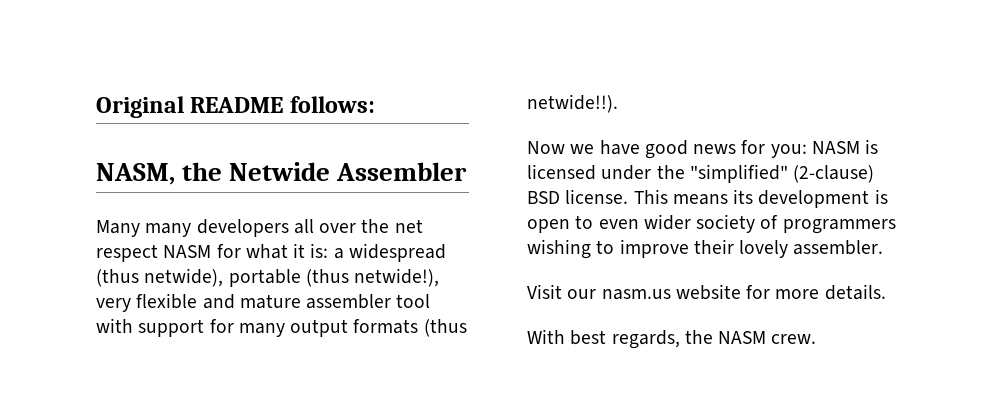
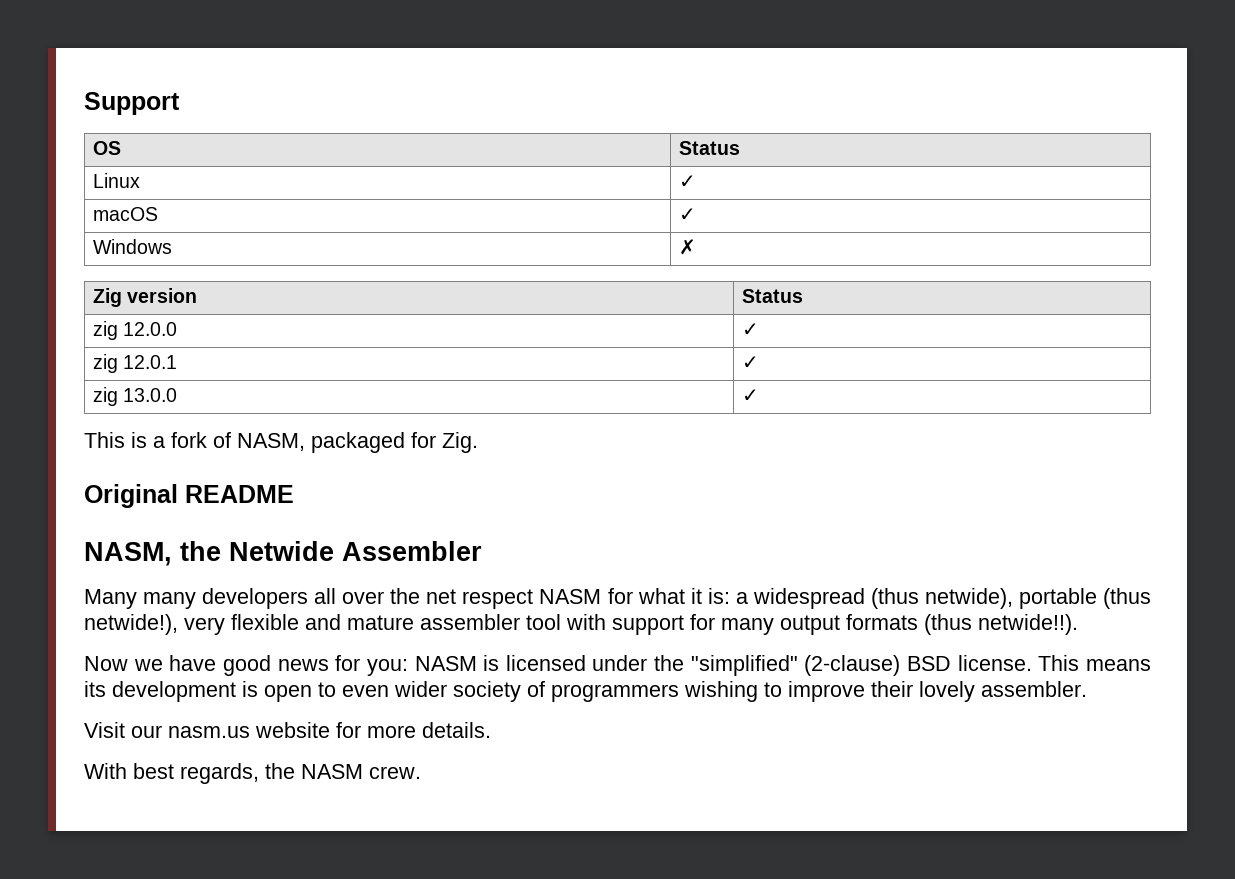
(96, 107) none -> [84,92,180,115] [92,141,121,155] [678,141,740,155] [92,173,140,188] [678,175,696,188] [92,207,158,221] [678,208,696,221] [92,239,172,254] [678,239,696,255] [92,288,198,307] [741,289,803,303] [92,321,178,340] [741,323,759,336] [92,354,178,373] [741,356,759,369] [92,387,178,406] [741,389,759,402] [84,432,478,453] Support // OS | Status // Linux | ✓ // macOS | ✓ // Windows | ✗ // Zig version | Status // zig 12.0.0 | ✓ // zig 12.0.1 | ✓ // zig 13.0.0 | ✓ // This is a fork of NASM, packaged for Zig. //
[289,96,375,113] follows: -> (294, 494) none

